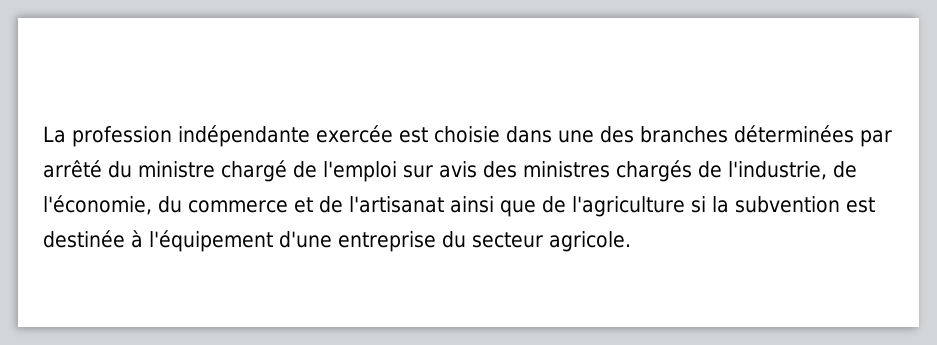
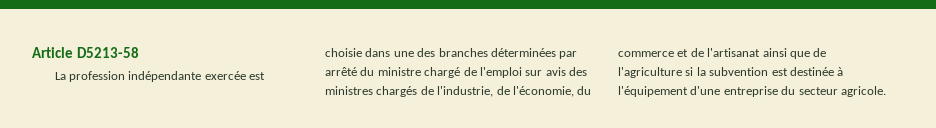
(43, 134) none -> [32,47,139,58] Article D5213-58 //

